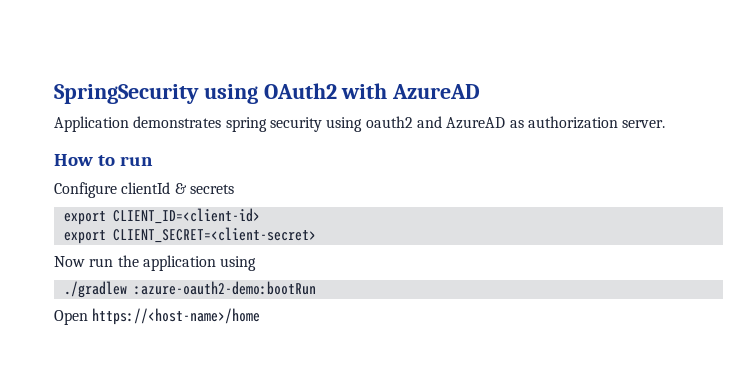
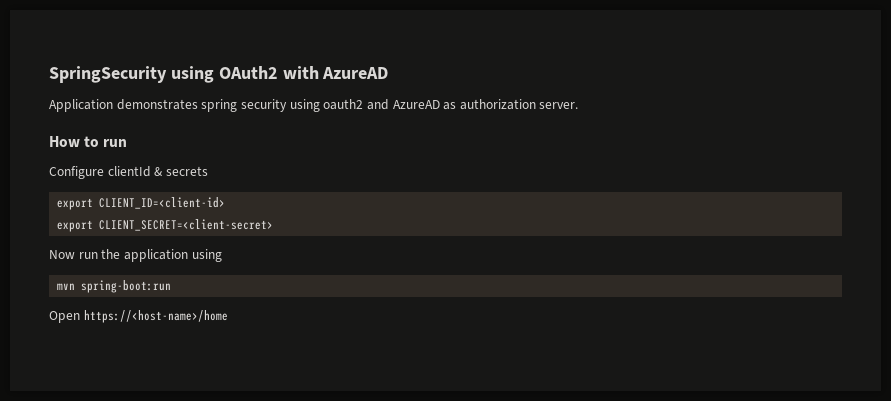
[63,281,316,298] ./gradlew :azure-oauth2-demo:bootRun -> [57,280,172,293] mvn spring-boot:run

